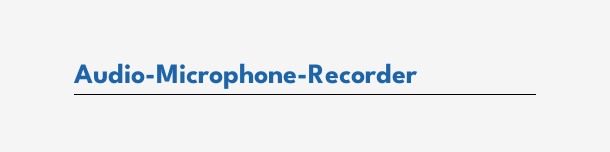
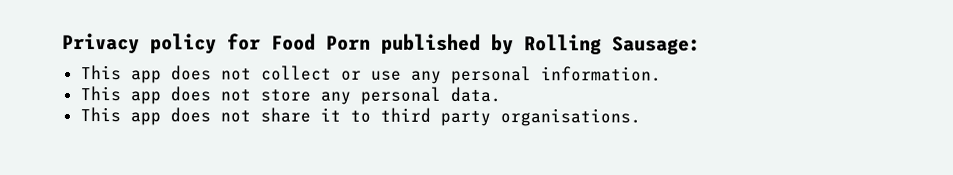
[73,63,418,89] Audio-Microphone-Recorder -> [62,32,701,55] [80,65,662,85] [79,86,502,105] [79,107,641,127] Privacy policy for Food Porn published by Rolling Sausage: // This app does not collect or use any personal information. // This app does not store any personal data. // This app does not share it to third party organisations.

